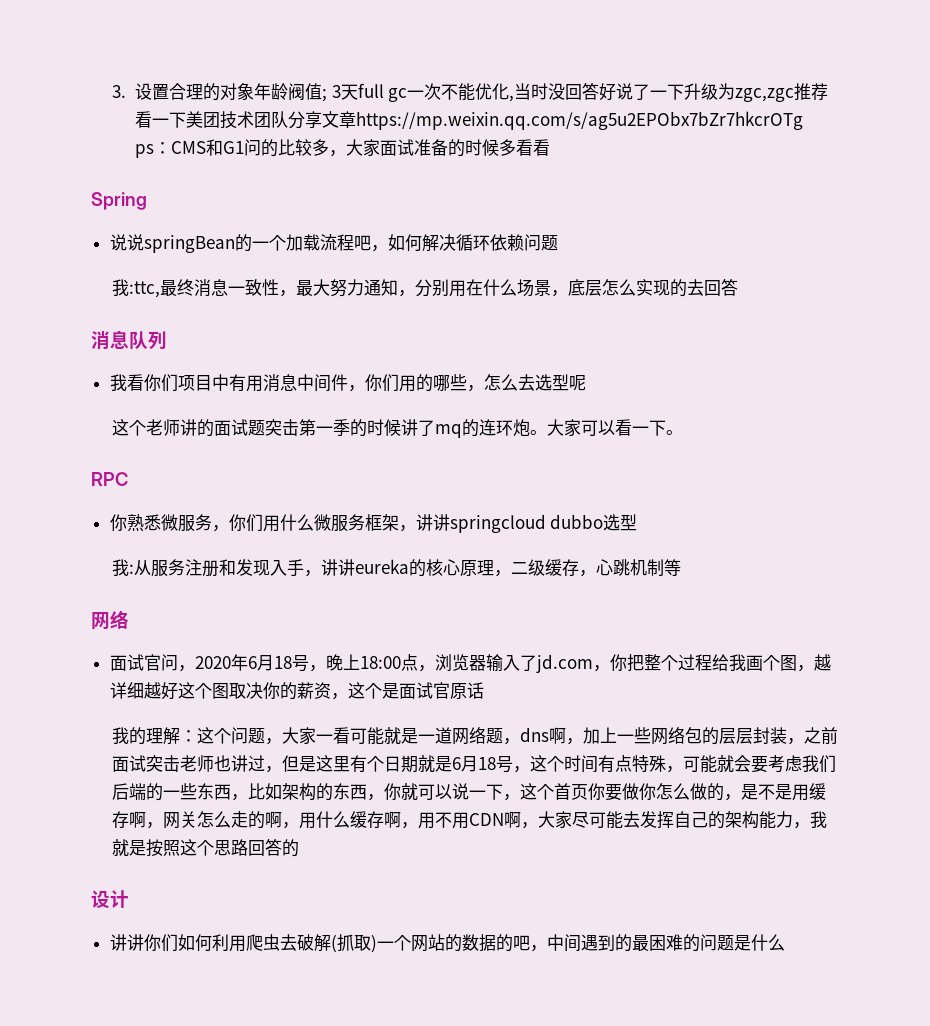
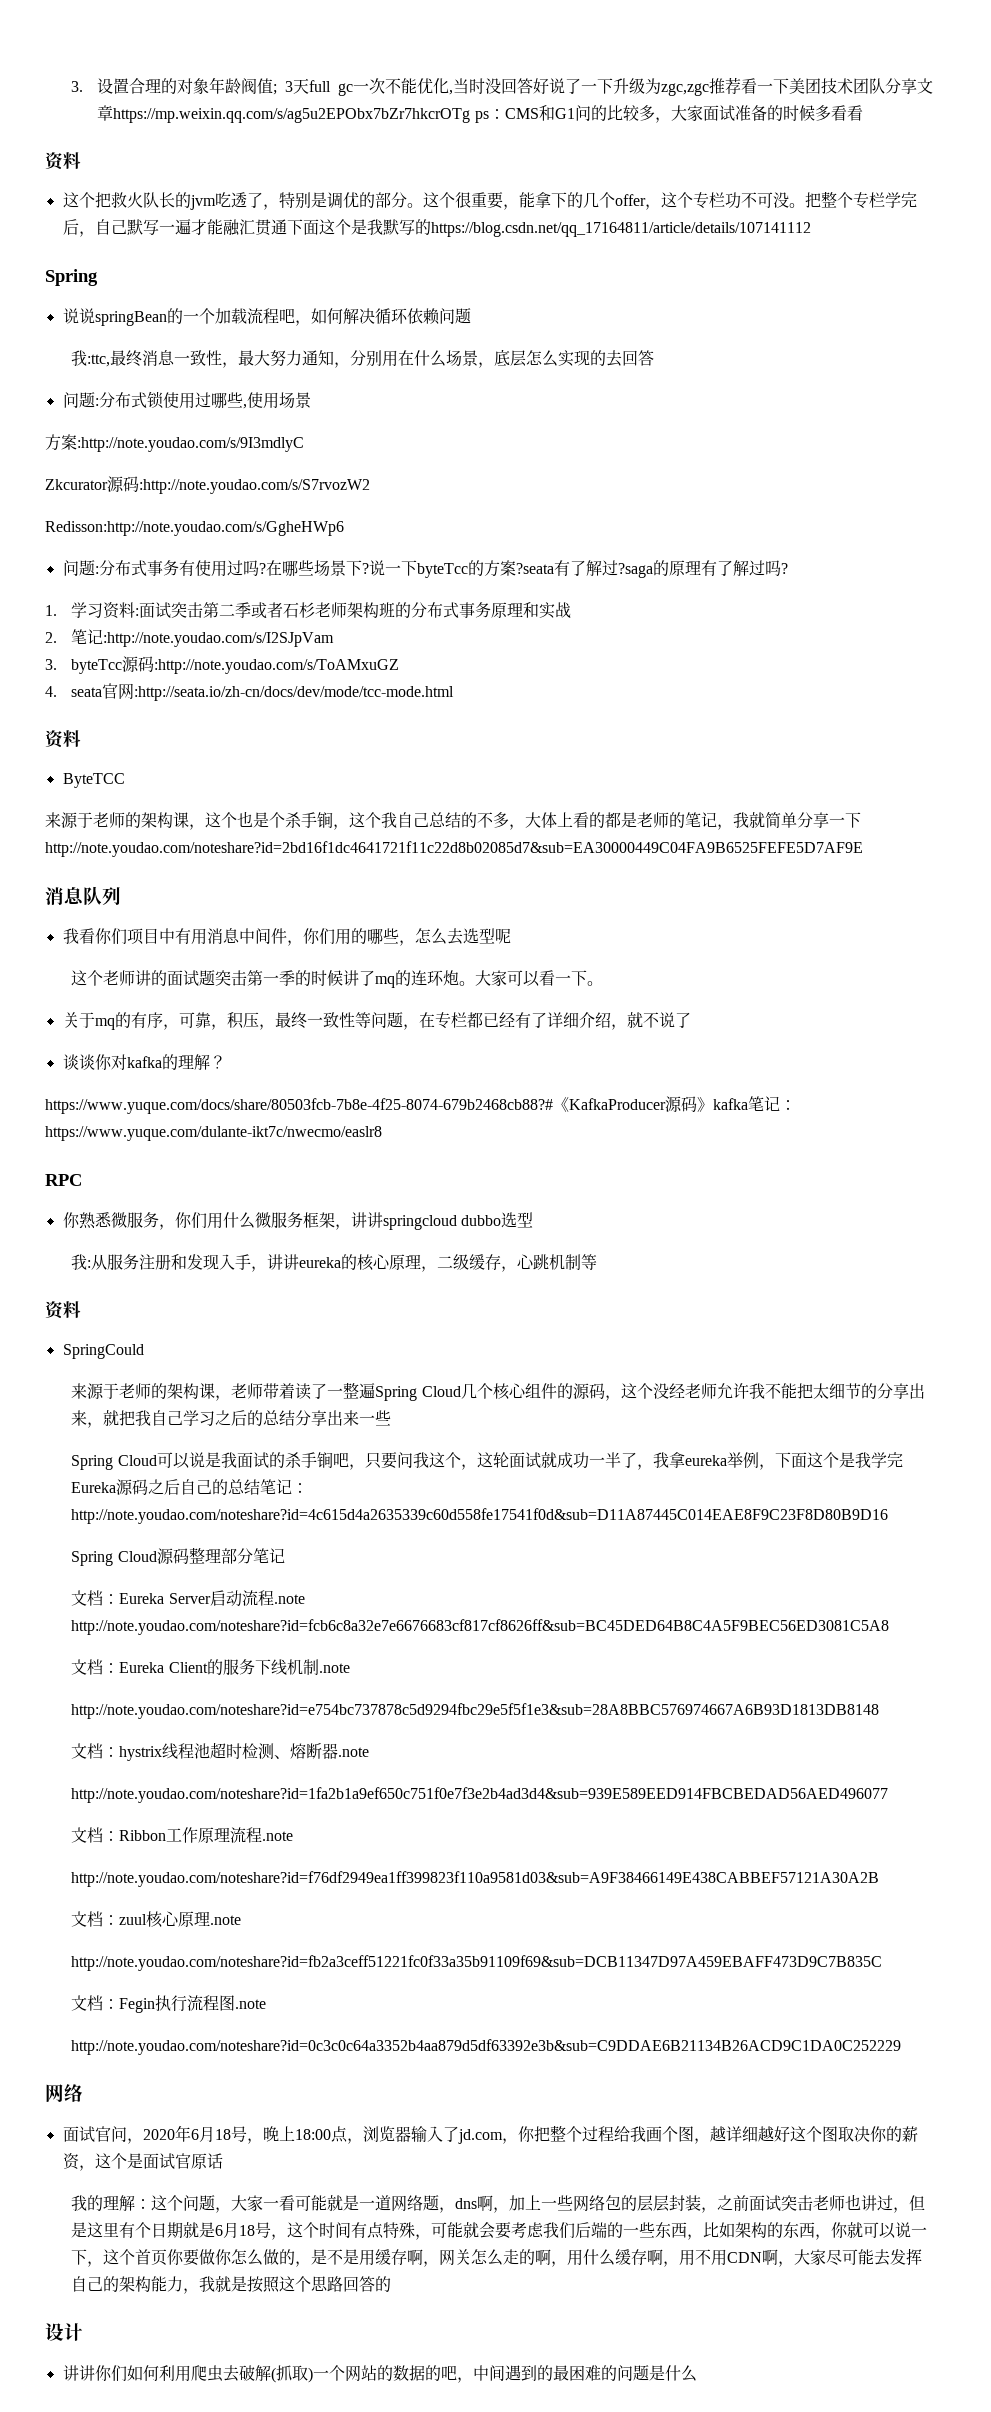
(550, 147) none -> [45,152,81,170] [62,191,917,210] [62,219,811,237] // 资料 // 这个把救火队长的jvm吃透了，特别是调优的部分。这个很重要，能拿下的几个offer，这个专栏功不可没。把整个专栏学完后，自己默写一遍才能融汇贯通下面这个是我默写的https://blog.csdn.net/qq_17164811/article/details/107141112
(739, 287) none -> [62,391,311,409] [45,434,304,452] [45,476,370,494] [45,521,344,536] [62,560,788,578] [45,602,572,619] [45,629,335,647] [45,656,400,674] [45,683,455,701] [45,730,81,748] [62,773,125,788] [45,811,861,830] [45,841,863,857] // 问题:分布式锁使用过哪些,使用场景 // 方案:http://note.youdao.com/s/9I3mdlyC // Zkcurator源码:http://note.youdao.com/s/S7rvozW2 // Redisson:http://note.youdao.com/s/GgheHWp6 // 问题:分布式事务有使用过吗?在哪些场景下?说一下byteTcc的方案?seata有了解过?saga的原理有了解过吗? // 1.学习资料:面试突击第二季或者石杉老师架构班的分布式事务原理和实战 // 2.笔记:http://note.youdao.com/s/I2SJpVam // 3. byteTcc源码:http://note.youdao.com/s/ToAMxuGZ // 4. seata官网:http://seata.io/zh-cn/docs/dev/mode/tcc-mode.html // 资料 // ByteTCC // 来源于老师的架构课，这个也是个杀手锏，这个我自己总结的不多，大体上看的都是老师的笔记，我就简单分享一下http://note.youdao.com/noteshare?id=2bd16f1dc4641721f11c22d8b02085d7&sub=EA30000449C04FA9B6525FEFE5D7AF9E
(684, 432) none -> [62,1012,691,1030] [62,1054,226,1070] [45,1096,796,1114] [45,1126,382,1141] // 关于mq的有序，可靠，积压，最终⼀致性等问题，在专栏都已经有了详细介绍，就不说了 // 谈谈你对kafka的理解？ // https://www.yuque.com/docs/share/80503fcb-7b8e-4f25-8074-679b2468cb88?#《KafkaProducer源码》kafka笔记：https://www.yuque.com/dulante-ikt7c/nwecmo/easlr8
(682, 567) none -> [45,1301,81,1319] [62,1344,144,1359] [71,1382,925,1401] [71,1410,392,1428] [71,1452,903,1470] [71,1479,309,1495] [71,1508,889,1524] [71,1547,285,1566] [71,1590,305,1607] [71,1619,890,1635] [71,1659,350,1675] [71,1703,880,1719] [71,1742,370,1761] [71,1787,889,1803] [71,1827,294,1843] [71,1871,880,1887] [71,1911,242,1928] [71,1955,883,1971] [71,1995,267,2013] [71,2039,902,2055] // 资料 // SpringCould // 来源于老师的架构课，老师带着读了一整遍Spring Cloud几个核心组件的源码，这个没经老师允许我不能把太细节的分享出来，就把我自己学习之后的总结分享出来一些 // Spring Cloud可以说是我面试的杀手锏吧，只要问我这个，这轮面试就成功一半了，我拿eureka举例，下面这个是我学完Eureka源码之后自己的总结笔记：http://note.youdao.com/noteshare?id=4c615d4a2635339c60d558fe17541f0d&sub=D11A87445C014EAE8F9C23F8D80B9D16 // Spring Cloud源码整理部分笔记 // ⽂档：Eureka Server启动流程.note http://note.youdao.com/noteshare?id=fcb6c8a32e7e6676683cf817cf8626ff&sub=BC45DED64B8C4A5F9BEC56ED3081C5A8 // ⽂档：Eureka Client的服务下线机制.note // http://note.youdao.com/noteshare?id=e754bc737878c5d9294fbc29e5f5f1e3&sub=28A8BBC576974667A6B93D1813DB8148 // ⽂档：hystrix线程池超时检测、熔断器.note // http://note.youdao.com/noteshare?id=1fa2b1a9ef650c751f0e7f3e2b4ad3d4&sub=939E589EED914FBCBEDAD56AED496077 // ⽂档：Ribbon⼯作原理流程.note // http://note.youdao.com/noteshare?id=f76df2949ea1ff399823f110a9581d03&sub=A9F38466149E438CABBEF57121A30A2B // ⽂档：zuul核⼼原理.note // http://note.youdao.com/noteshare?id=fb2a3ceff51221fc0f33a35b91109f69&sub=DCB11347D97A459EBAFF473D9C7B835C // ⽂档：Fegin执⾏流程图.note // http://note.youdao.com/noteshare?id=0c3c0c64a3352b4aa879d5df63392e3b&sub=C9DDAE6B21134B26ACD9C1DA0C252229

